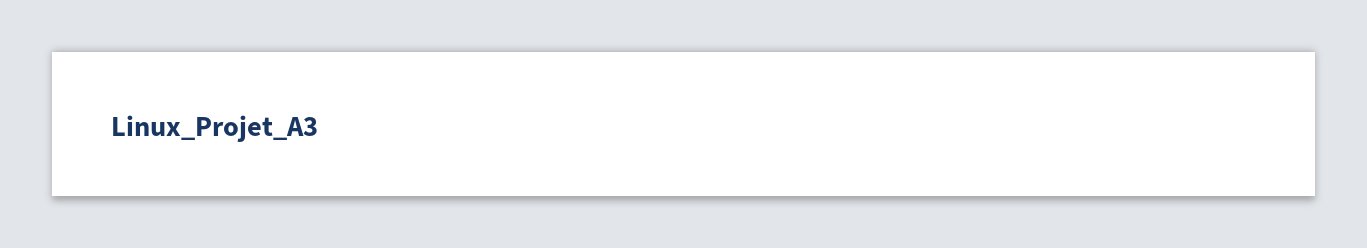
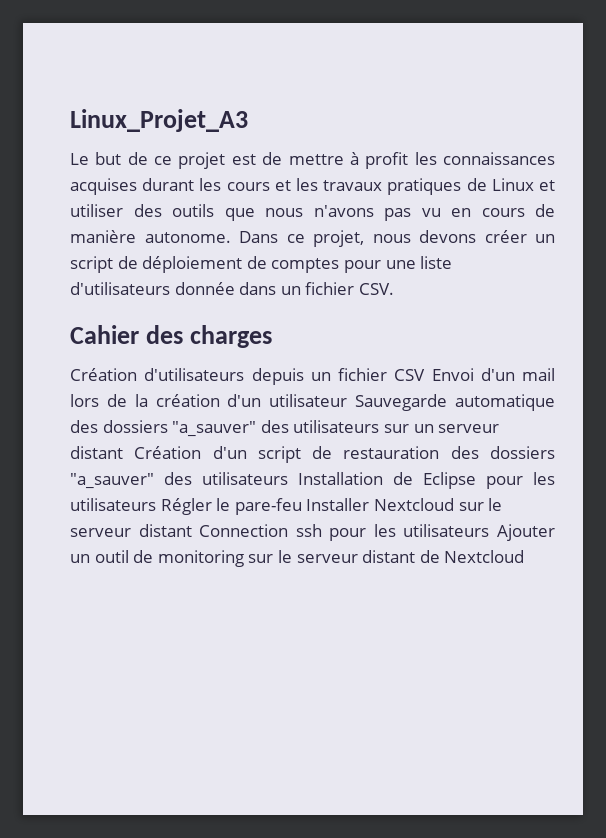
(318, 128) none -> [70,152,555,169] [70,178,555,195] [70,204,555,221] [70,230,555,247] [70,256,453,273] [70,282,394,295] [70,325,273,348] [70,368,555,385] [70,394,555,411] [70,420,500,437] [70,446,555,463] [70,472,555,489] [70,498,503,515] [70,524,555,541] [70,550,525,567] // Le but de ce projet est de mettre à profit les connaissances acquises durant les cours et les travaux pratiques de Linux et utiliser des outils que nous n'avons pas vu en cours de manière autonome. Dans ce projet, nous devons créer un script de déploiement de comptes pour une liste d'utilisateurs donnée dans un fichier CSV. // Cahier des charges // Création d'utilisateurs depuis un fichier CSV Envoi d'un mail lors de la création d'un utilisateur Sauvegarde automatique des dossiers "a_sauver" des utilisateurs sur un serveur distant Création d'un script de restauration des dossiers "a_sauver" des utilisateurs Installation de Eclipse pour les utilisateurs Régler le pare-feu Installer Nextcloud sur le serveur distant Connection ssh pour les utilisateurs Ajouter un outil de monitoring sur le serveur distant de Nextcloud

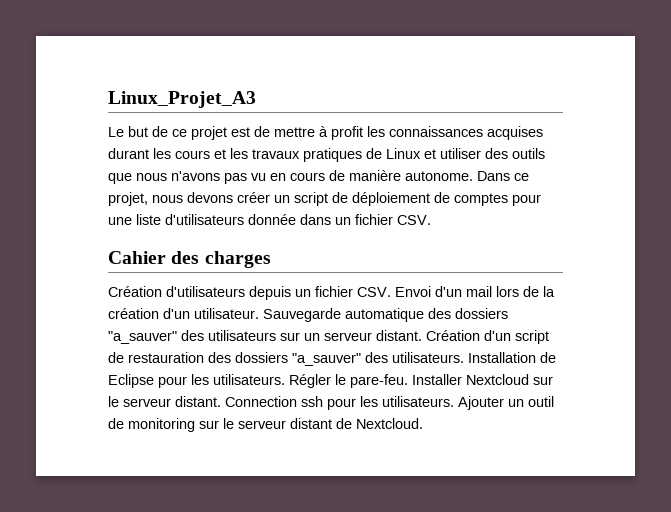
[394,369,426,381] CSV -> [357,287,391,297] CSV.
[269,394,348,407] utilisateur -> [194,308,259,319] utilisateur.
[70,446,123,459] distant -> [376,330,422,341] distant.
[202,472,288,485] utilisateurs -> [392,352,464,363] utilisateurs.
[70,498,156,511] utilisateurs -> [213,374,285,385] utilisateurs.
[234,498,302,515] pare-feu -> [350,374,408,388] pare-feu.
[138,524,192,537] distant -> [175,396,221,407] distant.
[403,524,490,537] utilisateurs -> [382,396,454,407] utilisateurs.
[444,550,525,563] Nextcloud -> [356,418,423,429] Nextcloud.

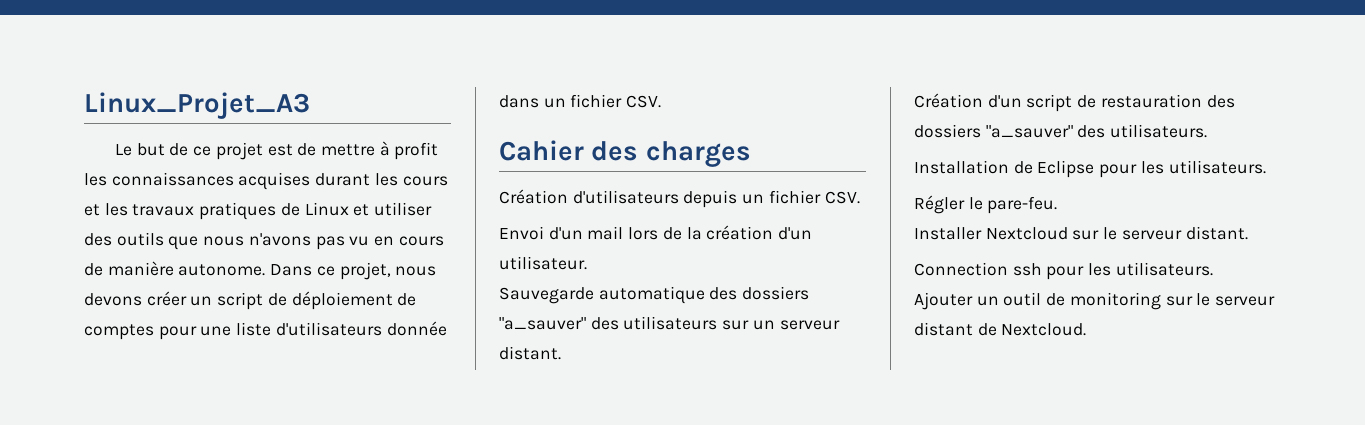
(391, 292) none -> (860, 197) //
(259, 313) none -> (587, 263) //
(422, 335) none -> (561, 353) //
(464, 357) none -> (1208, 131) //
(285, 379) none -> (1266, 167) //
(408, 381) none -> (1058, 205) //
(221, 401) none -> (1248, 233) //
(454, 401) none -> (1213, 269) //

